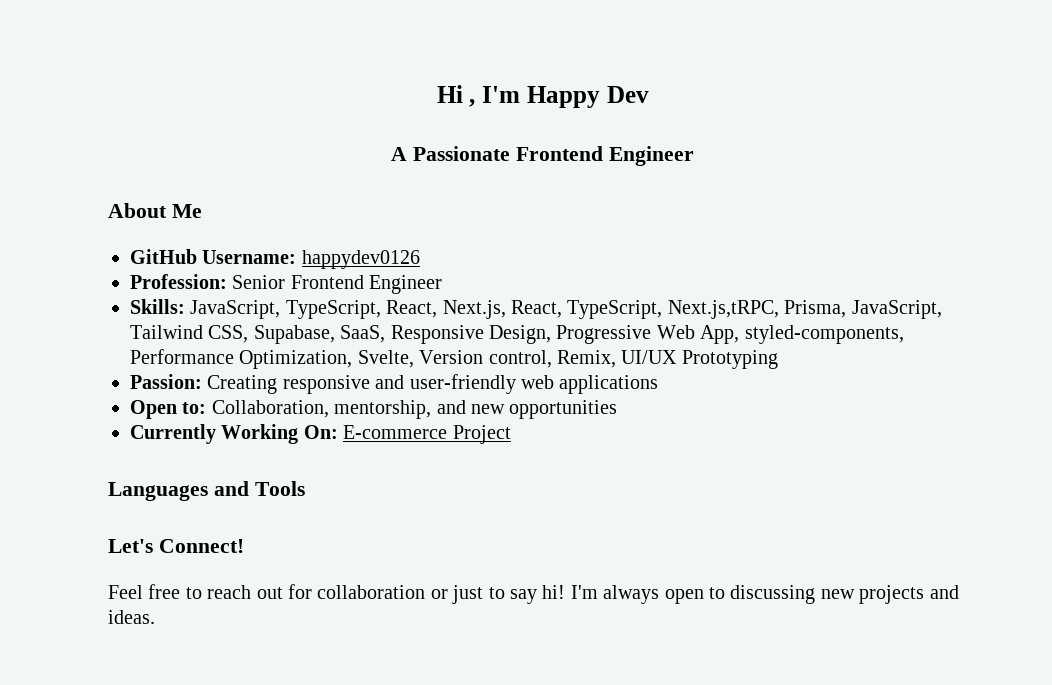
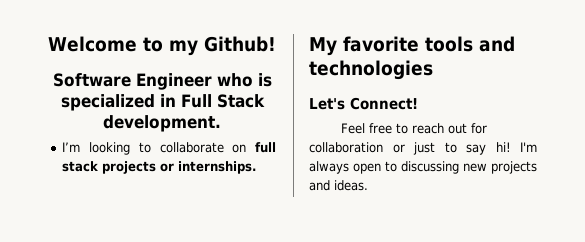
[436,85,649,108] [391,146,694,166] [108,203,202,218] [130,249,420,269] [130,274,443,294] [130,299,942,319] [130,325,904,344] [130,349,778,369] [130,374,659,394] [130,400,618,419] [130,424,511,444] [108,481,305,501] Hi , I'm Happy Dev // A Passionate Frontend Engineer // About Me // GitHub Username: happydev0126 // Profession: Senior Frontend Engineer // Skills: JavaScript, TypeScript, React, Next.js, React, TypeScript, Next.js,tRPC, Prisma, JavaScript, Tailwind CSS, Supabase, SaaS, Responsive Design, Progressive Web App, styled-components, Performance Optimization, Svelte, Version control, Remix, UI/UX Prototyping // Passion: Creating responsive and user-friendly web applications // Open to: Collaboration, mentorship, and new opportunities // Currently Working On: E-commerce Project // Languages and Tools -> [48,36,276,56] [52,73,272,90] [60,94,265,111] [103,115,221,132] [62,142,276,155] [62,161,257,174] [309,36,515,56] [309,60,433,80] Welcome to my Github! // Software Engineer who is specialized in Full Stack development. // I’m looking to collaborate on full stack projects or internships. // My favorite tools and technologies

